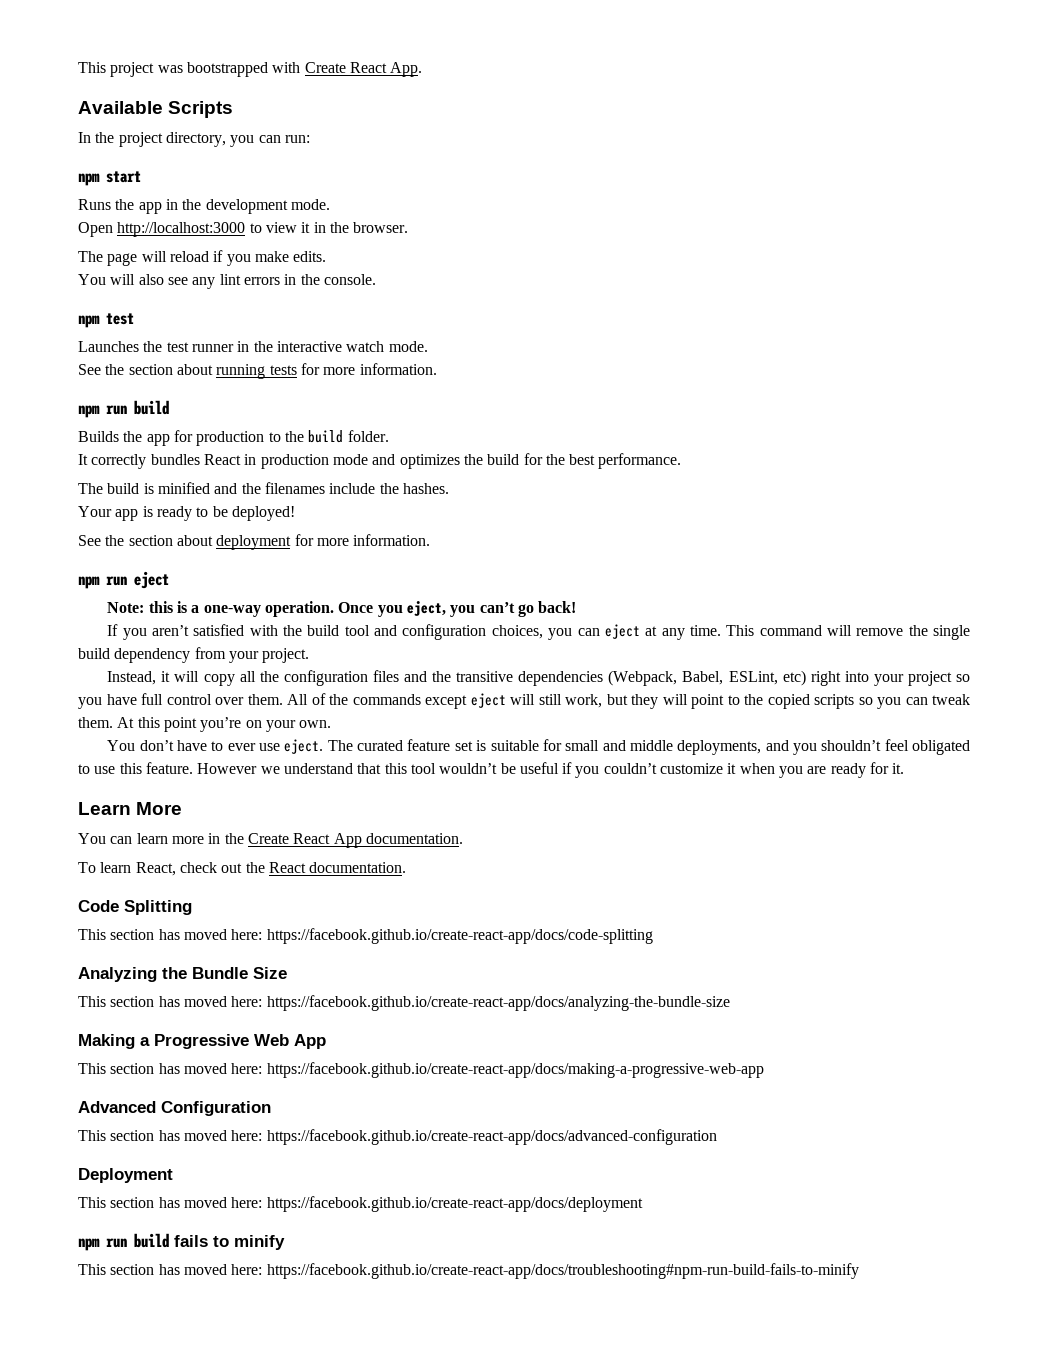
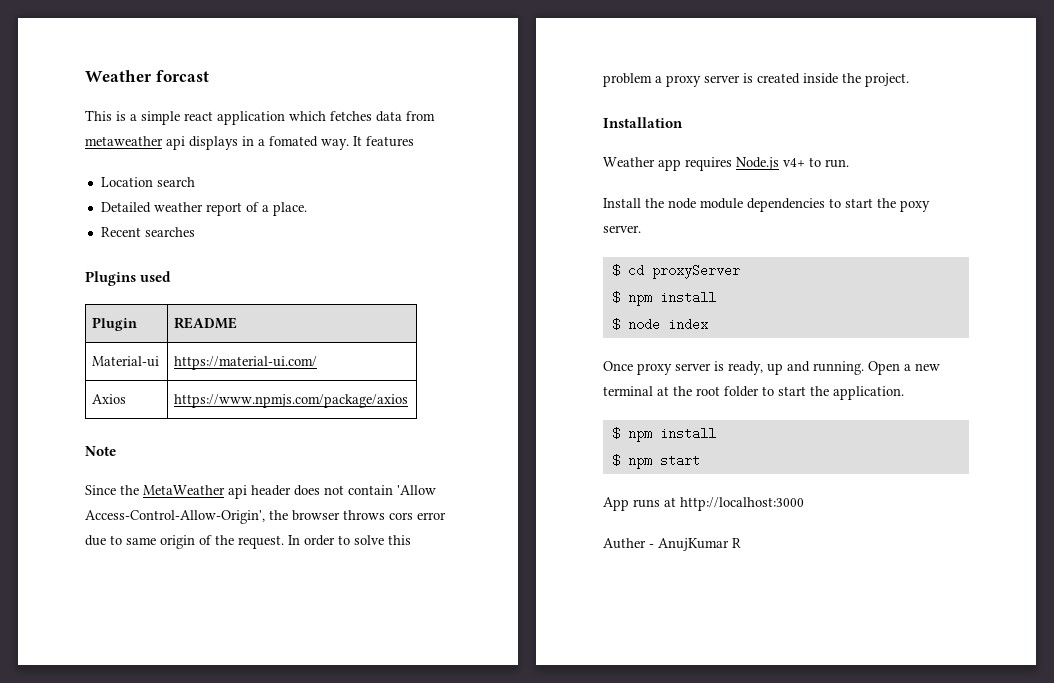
[78,62,423,77] [78,101,234,118] [78,132,310,147] [78,171,141,186] [78,199,330,214] [78,222,409,237] [78,250,327,266] [78,274,376,289] [78,313,134,328] [78,341,428,352] [78,363,437,379] [78,400,169,418] [78,430,389,446] [78,453,682,469] [78,482,449,494] [78,506,295,521] [78,534,431,550] [78,571,169,589] [107,601,577,617] [107,624,970,640] [78,647,310,663] [107,670,970,686] [78,693,970,709] [78,717,332,732] [107,739,970,755] [78,762,905,778] [78,802,183,815] [78,833,463,848] [78,862,407,876] [78,900,192,915] [78,928,653,944] [78,967,287,982] [78,995,730,1011] [78,1034,326,1049] [78,1062,764,1078] [78,1101,271,1116] [78,1129,717,1145] [78,1168,173,1183] [78,1196,643,1212] [78,1233,285,1251] [78,1263,859,1279] This project was bootstrapped with Create React App. // Available Scripts // In the project directory, you can run: // npm start // Runs the app in the development mode. // Open http://localhost:3000 to view it in the browser. // The page will reload if you make edits. // You will also see any lint errors in the console. // npm test // Launches the test runner in the interactive watch mode. // See the section about running tests for more information. // npm run build // Builds the app for production to the build folder. // It correctly bundles React in production mode and optimizes the build for the best performance. // The build is minified and the filenames include the hashes. // Your app is ready to be deployed! // See the section about deployment for more information. // npm run eject // Note: this is a one-way operation. Once you eject, you can’t go back! // If you aren’t satisfied with the build tool and configuration choices, you can eject at any time. This command will remove the single build dependency from your project. // Instead, it will copy all the configuration files and the transitive dependencies (Webpack, Babel, ESLint, etc) right into your project so you have full control over them. All of the commands except eject will still work, but they will point to the copied scripts so you can tweak them. At this point you’re on your own. // You don’t have to ever use eject. The curated feature set is suitable for small and middle deployments, and you shouldn’t feel obligated to use this feature. However we understand that this tool wouldn’t be useful if you couldn’t customize it when you are ready for it. // Learn More // You can learn more in the Create React App documentation. // To learn React, check out the React documentation. // Code Splitting // This section has moved here: https://facebook.github.io/create-react-app/docs/code-splitting // Analyzing the Bundle Size // This section has moved here: https://facebook.github.io/create-react-app/docs/analyzing-the-bundle-size // Making a Progressive Web App // This section has moved here: https://facebook.github.io/create-react-app/docs/making-a-progressive-web-app // Advanced Configuration // This section has moved here: https://facebook.github.io/create-react-app/docs/advanced-configuration // Deployment // This section has moved here: https://facebook.github.io/create-react-app/docs/deployment // npm run build fails to minify // This section has moved here: https://facebook.github.io/create-react-app/docs/troubleshooting#npm-run-build-fails-to-minify -> [85,70,209,82] [85,110,435,125] [85,136,414,150] [100,177,195,187] [100,202,307,216] [100,227,195,237] [85,271,172,286] [92,317,138,331] [174,317,238,329] [92,356,160,367] [174,356,318,370] [92,394,127,404] [174,394,409,408] [85,446,116,456] [85,485,436,499] [85,510,446,524] [85,535,411,549] [603,73,909,87] [603,117,683,128] [603,157,849,171] [603,198,930,212] [603,225,641,233] [611,264,740,279] [611,291,716,306] [611,318,708,331] [603,361,940,375] [603,386,904,400] [611,427,716,442] [611,454,700,469] [603,497,804,511] [603,538,741,551] Weather forcast // This is a simple react application which fetches data from metaweather api displays in a fomated way. It features // Location search // Detailed weather report of a place. // Recent searches // Plugins used // Plugin | README // Material-ui | https://material-ui.com/ // Axios | https://www.npmjs.com/package/axios // Note // Since the MetaWeather api header does not contain 'Allow Access-Control-Allow-Origin', the browser throws cors error due to same origin of the request. In order to solve this problem a proxy server is created inside the project. // Installation // Weather app requires Node.js v4+ to run. // Install the node module dependencies to start the poxy server. // $ cd proxyServer // $ npm install // $ node index // Once proxy server is ready, up and running. Open a new terminal at the root folder to start the application. // $ npm install // $ npm start // App runs at http://localhost:3000 // Auther - AnujKumar R

